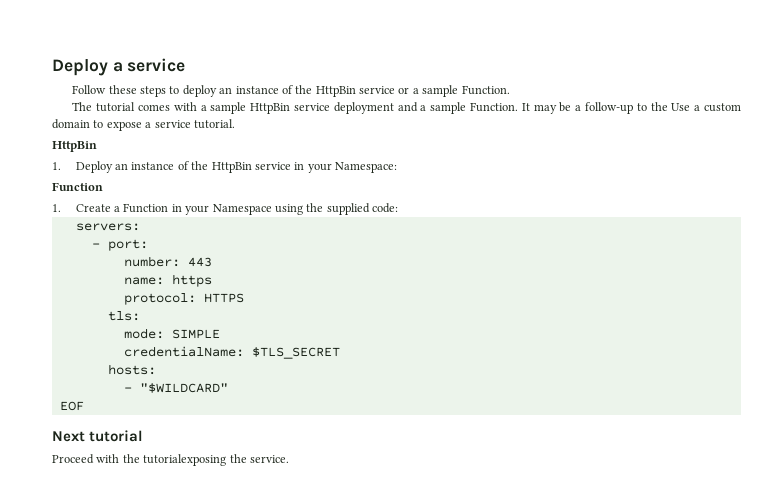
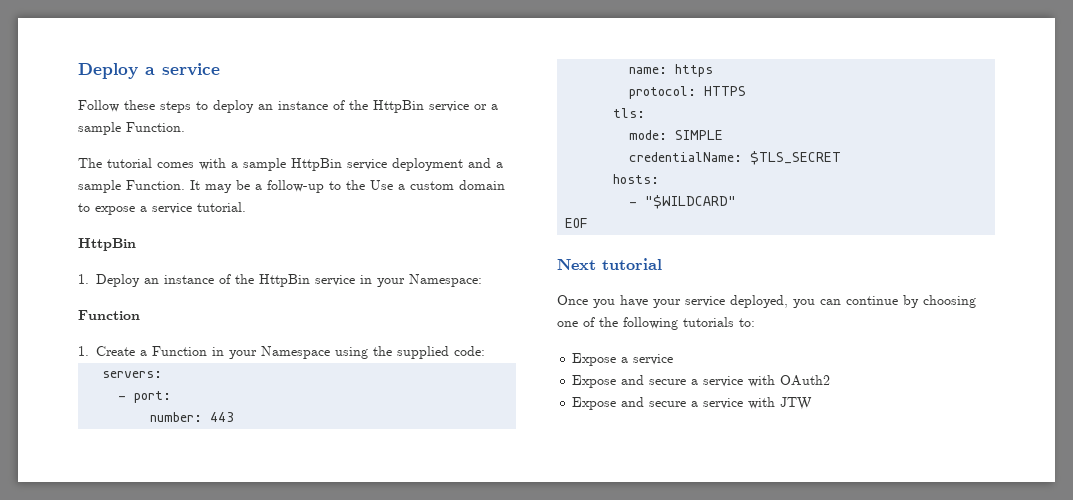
[52,454,289,466] Proceed with the tutorialexposing the service. -> [557,295,976,308] [557,317,755,330] [572,353,674,366] [572,375,831,388] [572,397,813,410] Once you have your service deployed, you can continue by choosing one of the following tutorials to: // Expose a service // Expose and secure a service with OAuth2 // Expose and secure a service with JTW

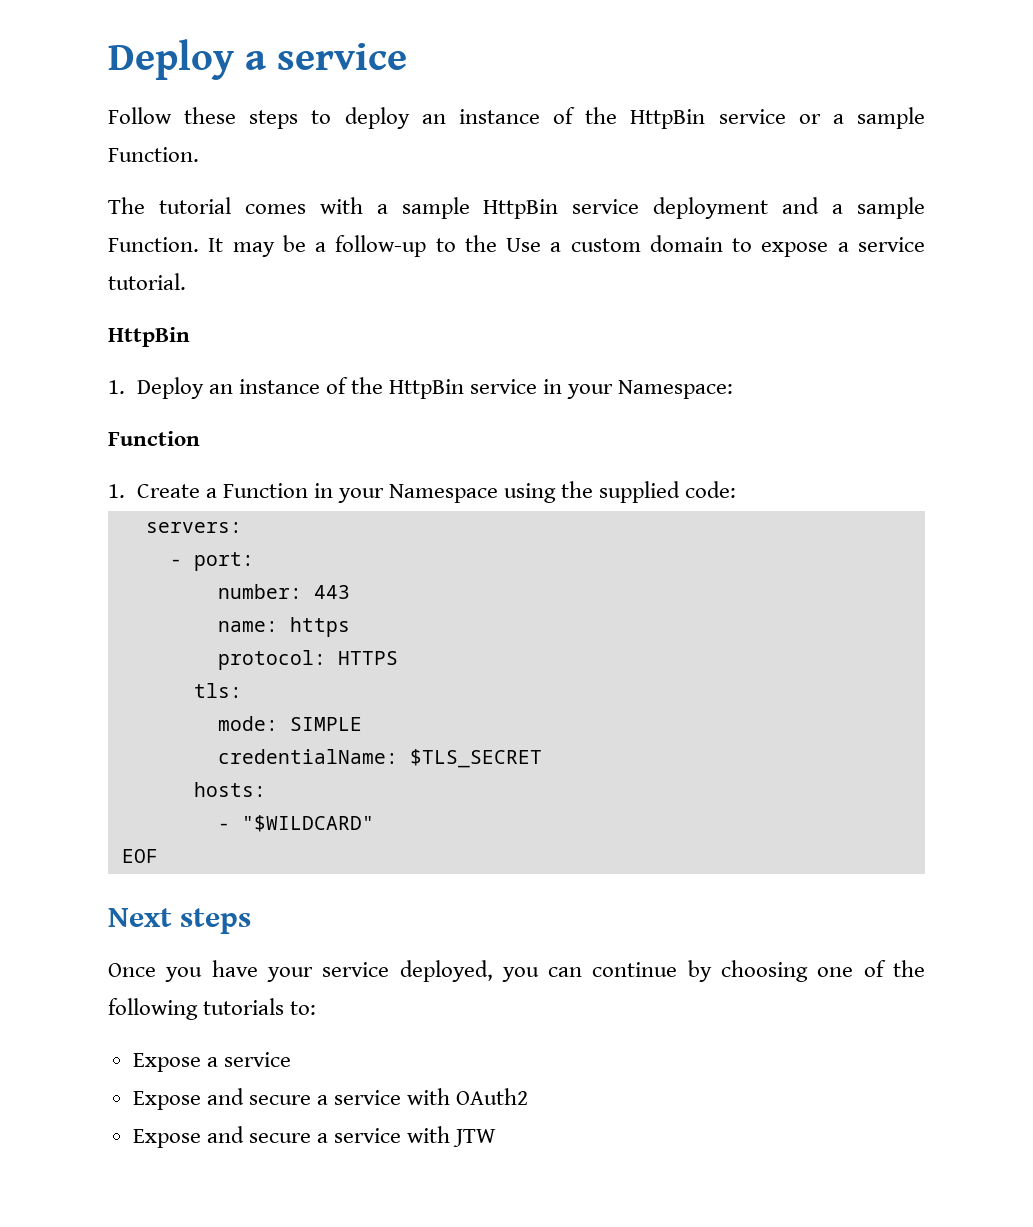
[602,258,662,270] tutorial -> [180,908,252,934] steps

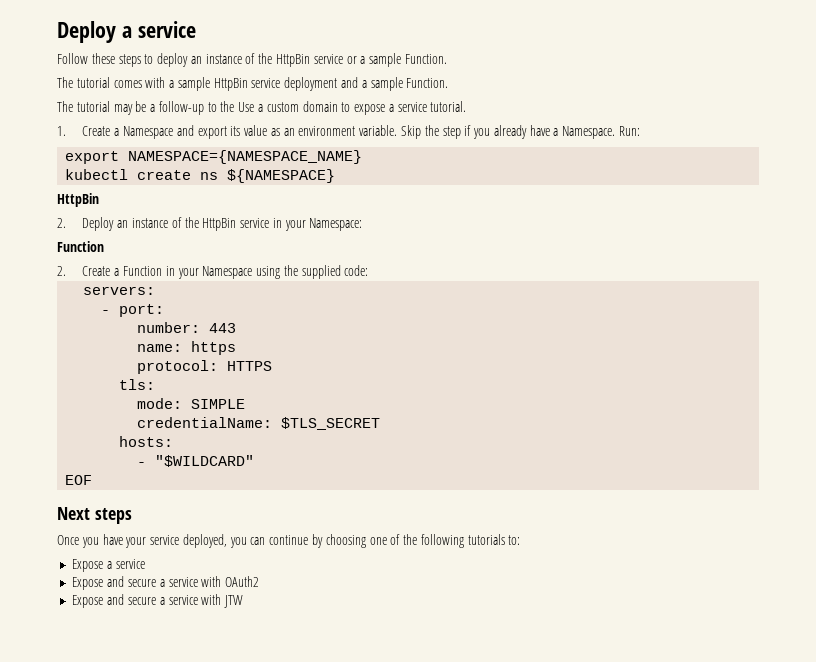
[208,238,224,252] It -> [57,101,110,112] // The tutorial
(186, 281) none -> [57,125,641,139] [65,150,363,164] [65,169,336,183] // 1. Create a Namespace and export its value as an environment variable. Skip the step if you already have a Namespace. Run: // export NAMESPACE={NAMESPACE_NAME} // kubectl create ns ${NAMESPACE}
[108,380,125,394] 1. -> [57,218,66,228] 2.
[108,484,125,498] 1. -> [57,266,66,276] 2.

